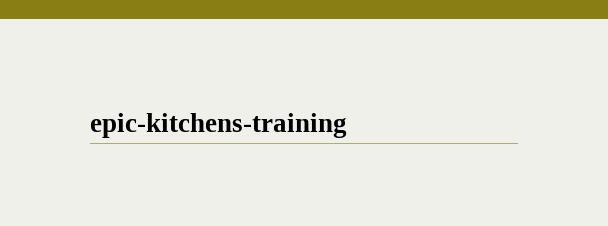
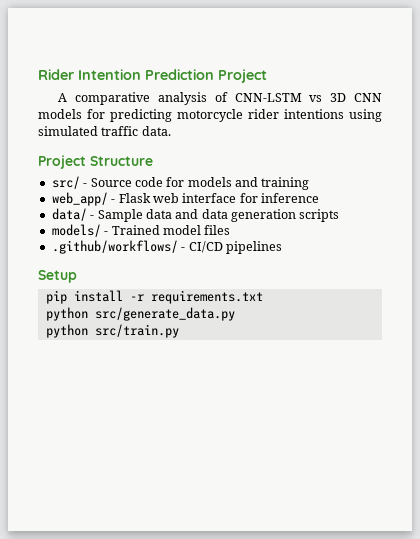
[90,113,347,138] epic-kitchens-training -> [38,69,267,83] [58,92,382,105] [38,109,382,122] [38,126,171,136] [38,155,153,169] [51,176,310,190] [51,192,319,206] [51,208,340,222] [51,224,231,237] [51,240,282,254] [38,270,77,283] [45,290,263,304] [45,307,235,321] [45,324,179,338] Rider Intention Prediction Project // A comparative analysis of CNN-LSTM vs 3D CNN models for predicting motorcycle rider intentions using simulated traffic data. // Project Structure // src/ - Source code for models and training // web_app/ - Flask web interface for inference // data/ - Sample data and data generation scripts // models/ - Trained model files // .github/workflows/ - CI/CD pipelines // Setup // pip install -r requirements.txt // python src/generate_data.py // python src/train.py

